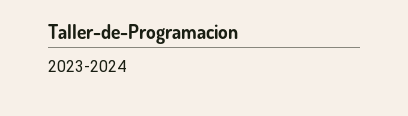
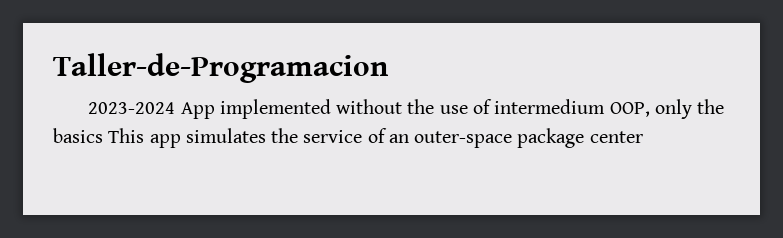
(126, 66) none -> [180,99,725,119] [53,128,643,148] App implemented without the use of intermedium OOP, only the basics This app simulates the service of an outer-space package center

